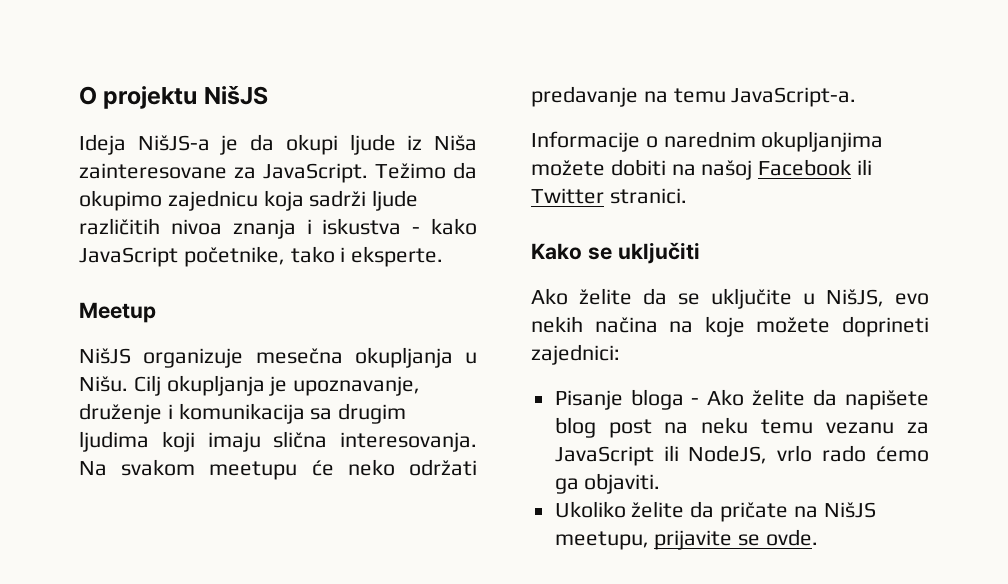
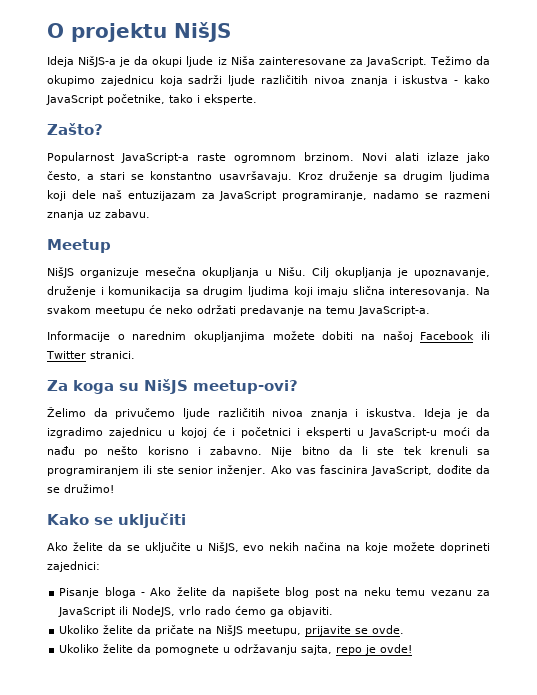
(444, 256) none -> [47,123,103,135] [47,152,490,163] [47,171,491,182] [47,190,491,201] [47,209,150,220] // Zašto? // Popularnost JavaScript-a raste ogromnom brzinom. Novi alati izlaze jako često, a stari se konstantno usavršavaju. Kroz druženje sa drugim ljudima koji dele naš entuzijazam za JavaScript programiranje, nadamo se razmeni znanja uz zabavu.
(687, 196) none -> [47,379,298,394] [47,407,490,419] [47,427,490,438] [47,446,490,457] [47,465,491,476] [47,484,114,493] // Za koga su NišJS meetup-ovi? // Želimo da privučemo ljude različitih nivoa znanja i iskustva. Ideja je da izgradimo zajednicu u kojoj će i početnici i eksperti u JavaScript-u moći da nađu po nešto korisno i zabavno. Nije bitno da li ste tek krenuli sa programiranjem ili ste senior inženjer. Ako vas fascinira JavaScript, dođite da se družimo!
(819, 537) none -> [59,644,413,655] // Ukoliko želite da pomognete u održavanju sajta, repo je ovde!

